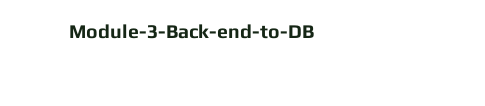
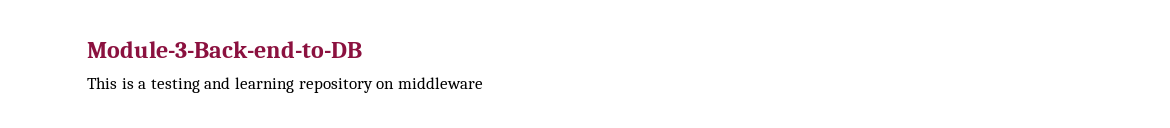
(314, 31) none -> [87,77,483,93] // This is a testing and learning repository on middleware

